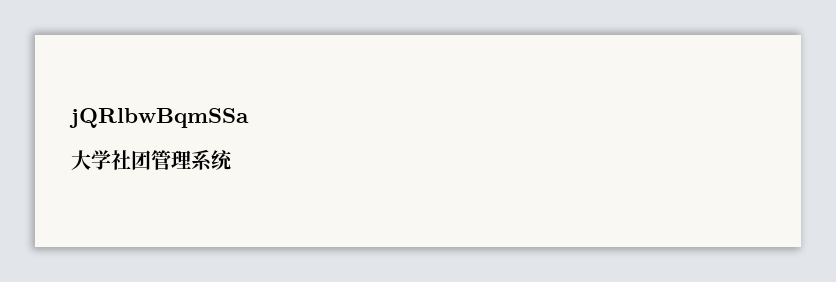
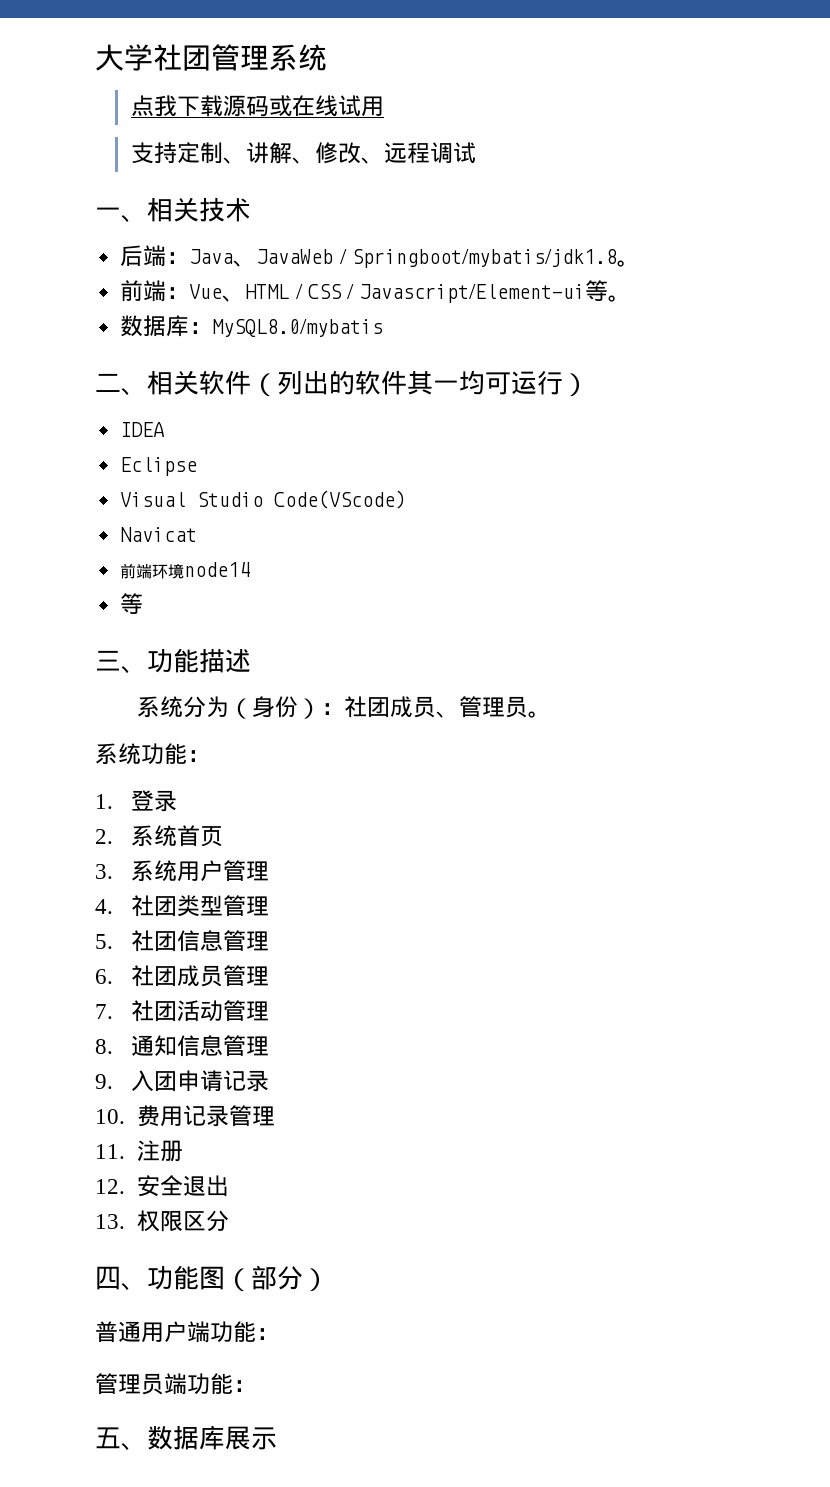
[69,108,249,128] jQRlbwBqmSSa // -> (95, 57) none
(232, 160) none -> [131,95,385,117] [131,142,477,164] [95,197,251,223] [120,245,640,268] [120,280,632,303] [120,315,384,337] [95,370,589,397] [120,422,165,437] [120,457,198,476] [120,490,407,509] [120,527,198,542] [120,562,251,579] [120,593,144,614] [95,648,251,674] [136,696,551,719] [95,743,210,765] [95,790,178,812] [95,825,224,847] [95,860,270,882] [95,895,270,917] [95,930,270,952] [95,965,270,987] [95,1000,270,1022] [95,1035,270,1057] [95,1070,270,1092] [95,1105,275,1127] [95,1140,183,1162] [95,1175,229,1197] [95,1210,229,1232] [95,1265,329,1292] [95,1321,279,1343] [95,1373,256,1395] [95,1425,277,1451] // 点我下载源码或在线试用 // 支持定制、讲解、修改、远程调试 // 一、相关技术 // 后端：Java、JavaWeb / Springboot/mybatis/jdk1.8。 // 前端：Vue、HTML / CSS / Javascript/Element-ui等。 // 数据库：MySQL8.0/mybatis // 二、相关软件（列出的软件其一均可运行） // IDEA // Eclipse // Visual Studio Code(VScode) // Navicat // 前端环境node14 // 等 // 三、功能描述 // 系统分为（身份）：社团成员、管理员。 // 系统功能： // 1.登录 // 2.系统首页 // 3.系统用户管理 // 4.社团类型管理 // 5.社团信息管理 // 6.社团成员管理 // 7.社团活动管理 // 8.通知信息管理 // 9.入团申请记录 // 10.费用记录管理 // 11.注册 // 12.安全退出 // 13.权限区分 // 四、功能图（部分） // 普通用户端功能： // 管理员端功能： // 五、数据库展示

